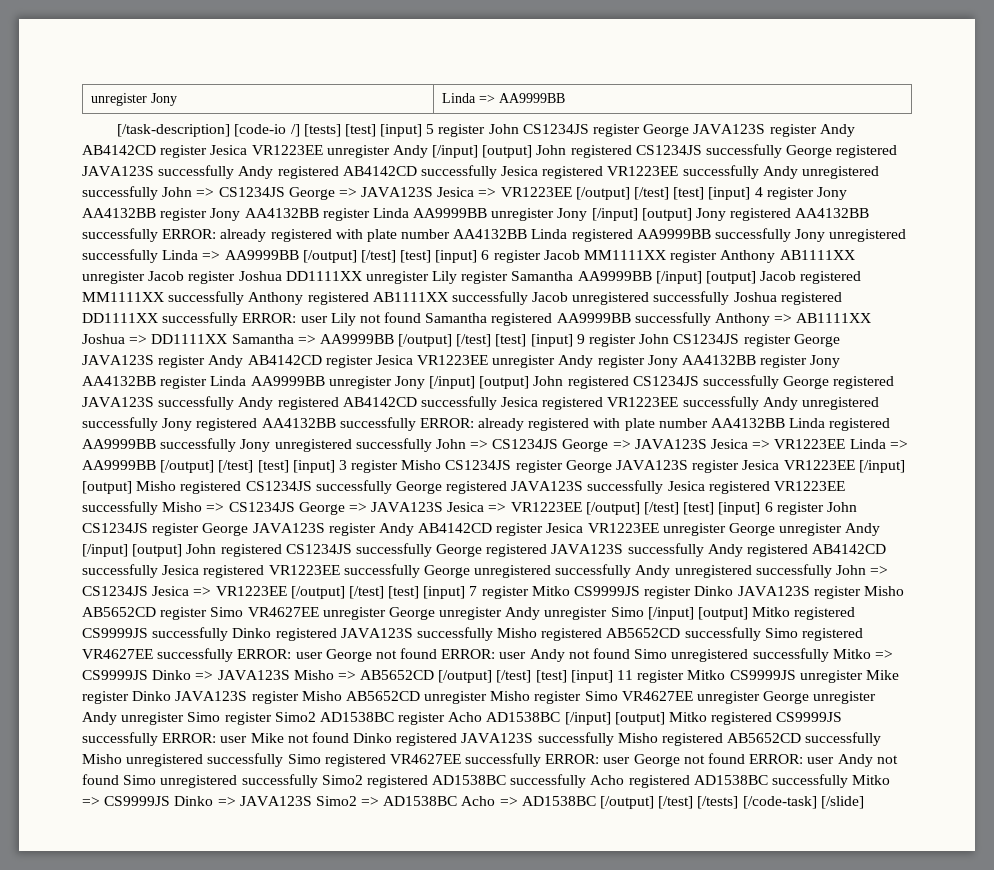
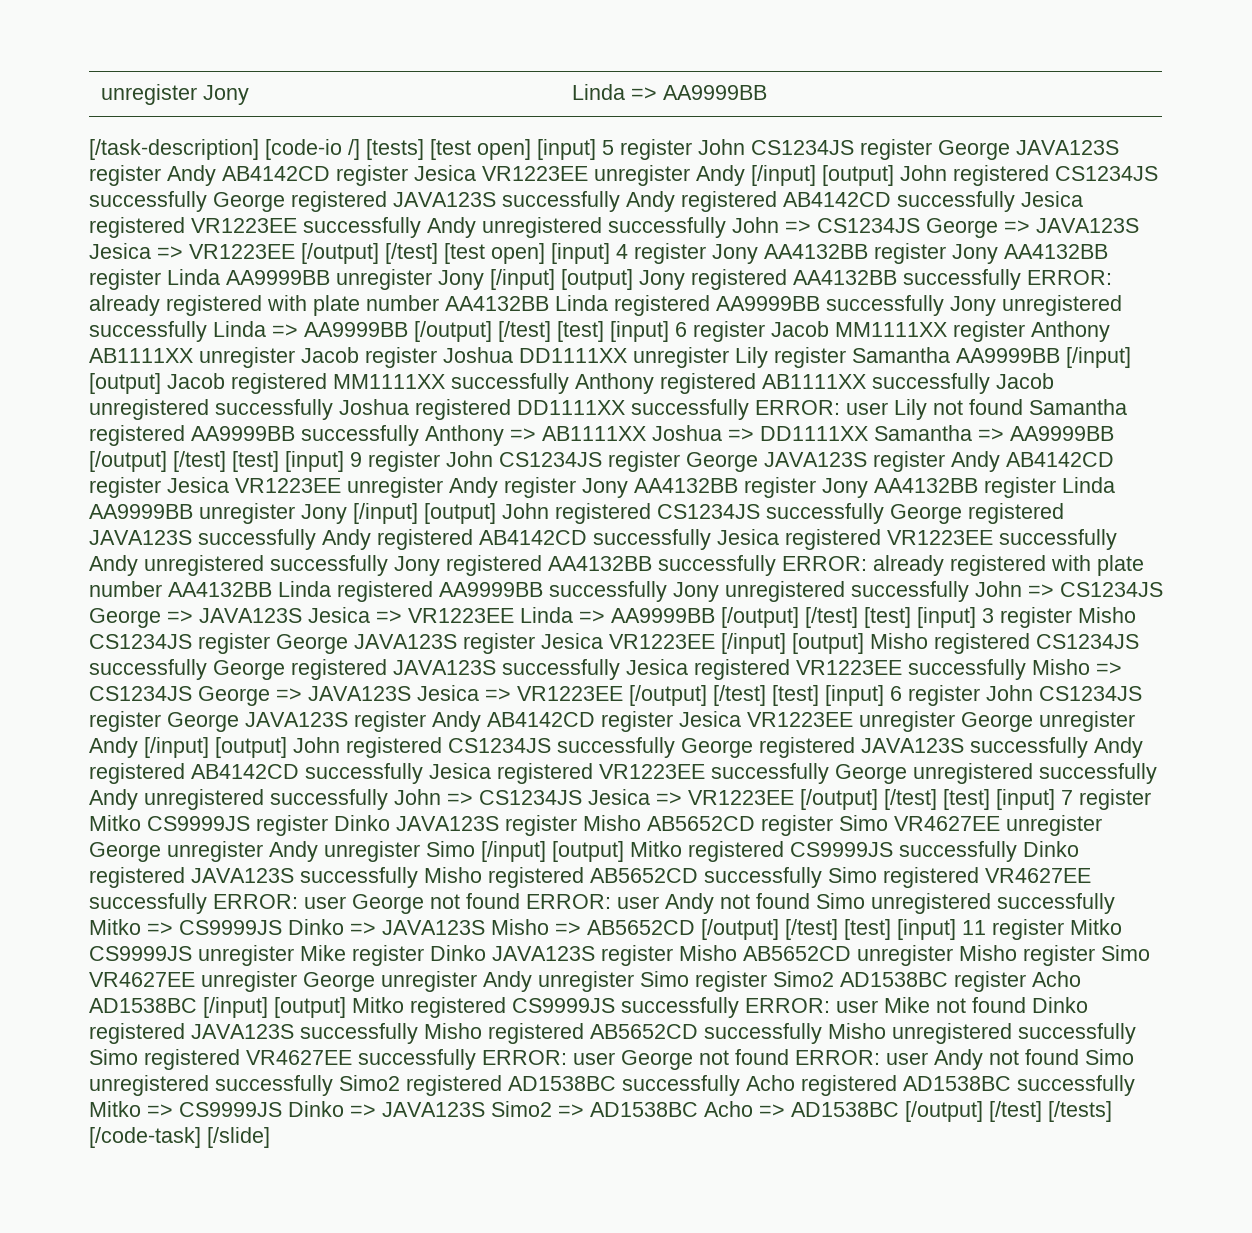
[344,124,376,137] [test] -> [430,139,531,160] [test open]
[673,187,705,200] [test] -> [444,243,545,264] [test open]

